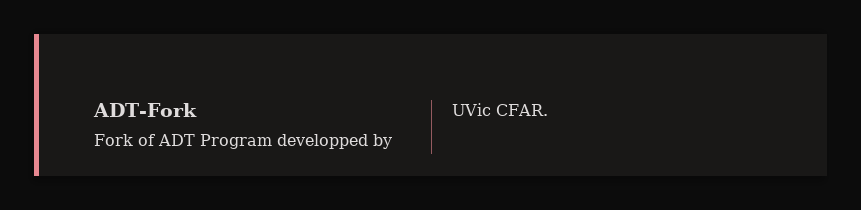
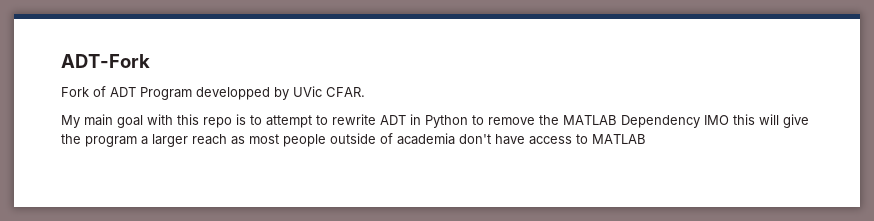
(548, 110) none -> [61,114,809,128] [61,133,646,147] // My main goal with this repo is to attempt to rewrite ADT in Python to remove the MATLAB Dependency IMO this will give the program a larger reach as most people outside of academia don't have access to MATLAB

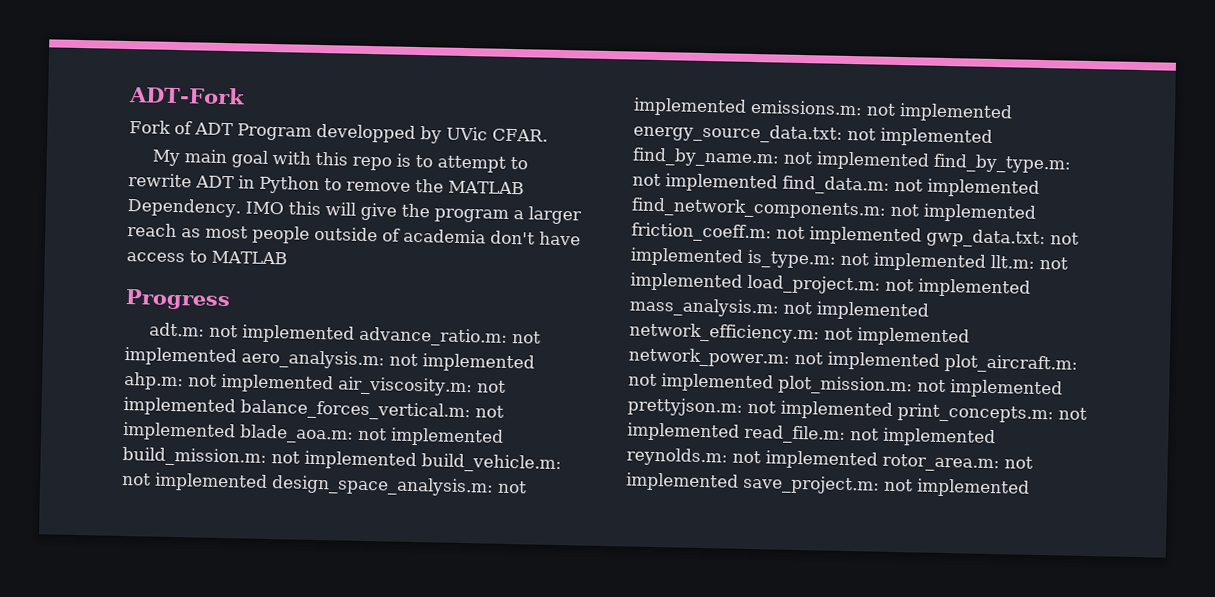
[621,115,700,128] Dependency -> [127,198,241,218] Dependency.
(646, 139) none -> [125,289,231,311] [149,322,542,347] [124,346,535,373] [124,371,506,397] [123,396,504,422] [122,421,504,447] [122,446,562,474] [122,472,527,497] [633,97,1013,123] [633,122,993,147] [632,147,1072,174] [632,173,1040,198] [631,197,1037,223] [631,222,1079,249] [630,247,1068,272] [630,272,1031,298] [629,297,929,321] [629,322,970,347] [628,347,1078,374] [628,373,1063,399] [627,397,1087,424] [627,422,996,448] [626,447,1033,473] [626,472,1030,498] // Progress // adt.m: not implemented advance_ratio.m: not implemented aero_analysis.m: not implemented ahp.m: not implemented air_viscosity.m: not implemented balance_forces_vertical.m: not implemented blade_aoa.m: not implemented build_mission.m: not implemented build_vehicle.m: not implemented design_space_analysis.m: not implemented emissions.m: not implemented energy_source_data.txt: not implemented find_by_name.m: not implemented find_by_type.m: not implemented find_data.m: not implemented find_network_components.m: not implemented friction_coeff.m: not implemented gwp_data.txt: not implemented is_type.m: not implemented llt.m: not implemented load_project.m: not implemented mass_analysis.m: not implemented network_efficiency.m: not implemented network_power.m: not implemented plot_aircraft.m: not implemented plot_mission.m: not implemented prettyjson.m: not implemented print_concepts.m: not implemented read_file.m: not implemented reynolds.m: not implemented rotor_area.m: not implemented save_project.m: not implemented

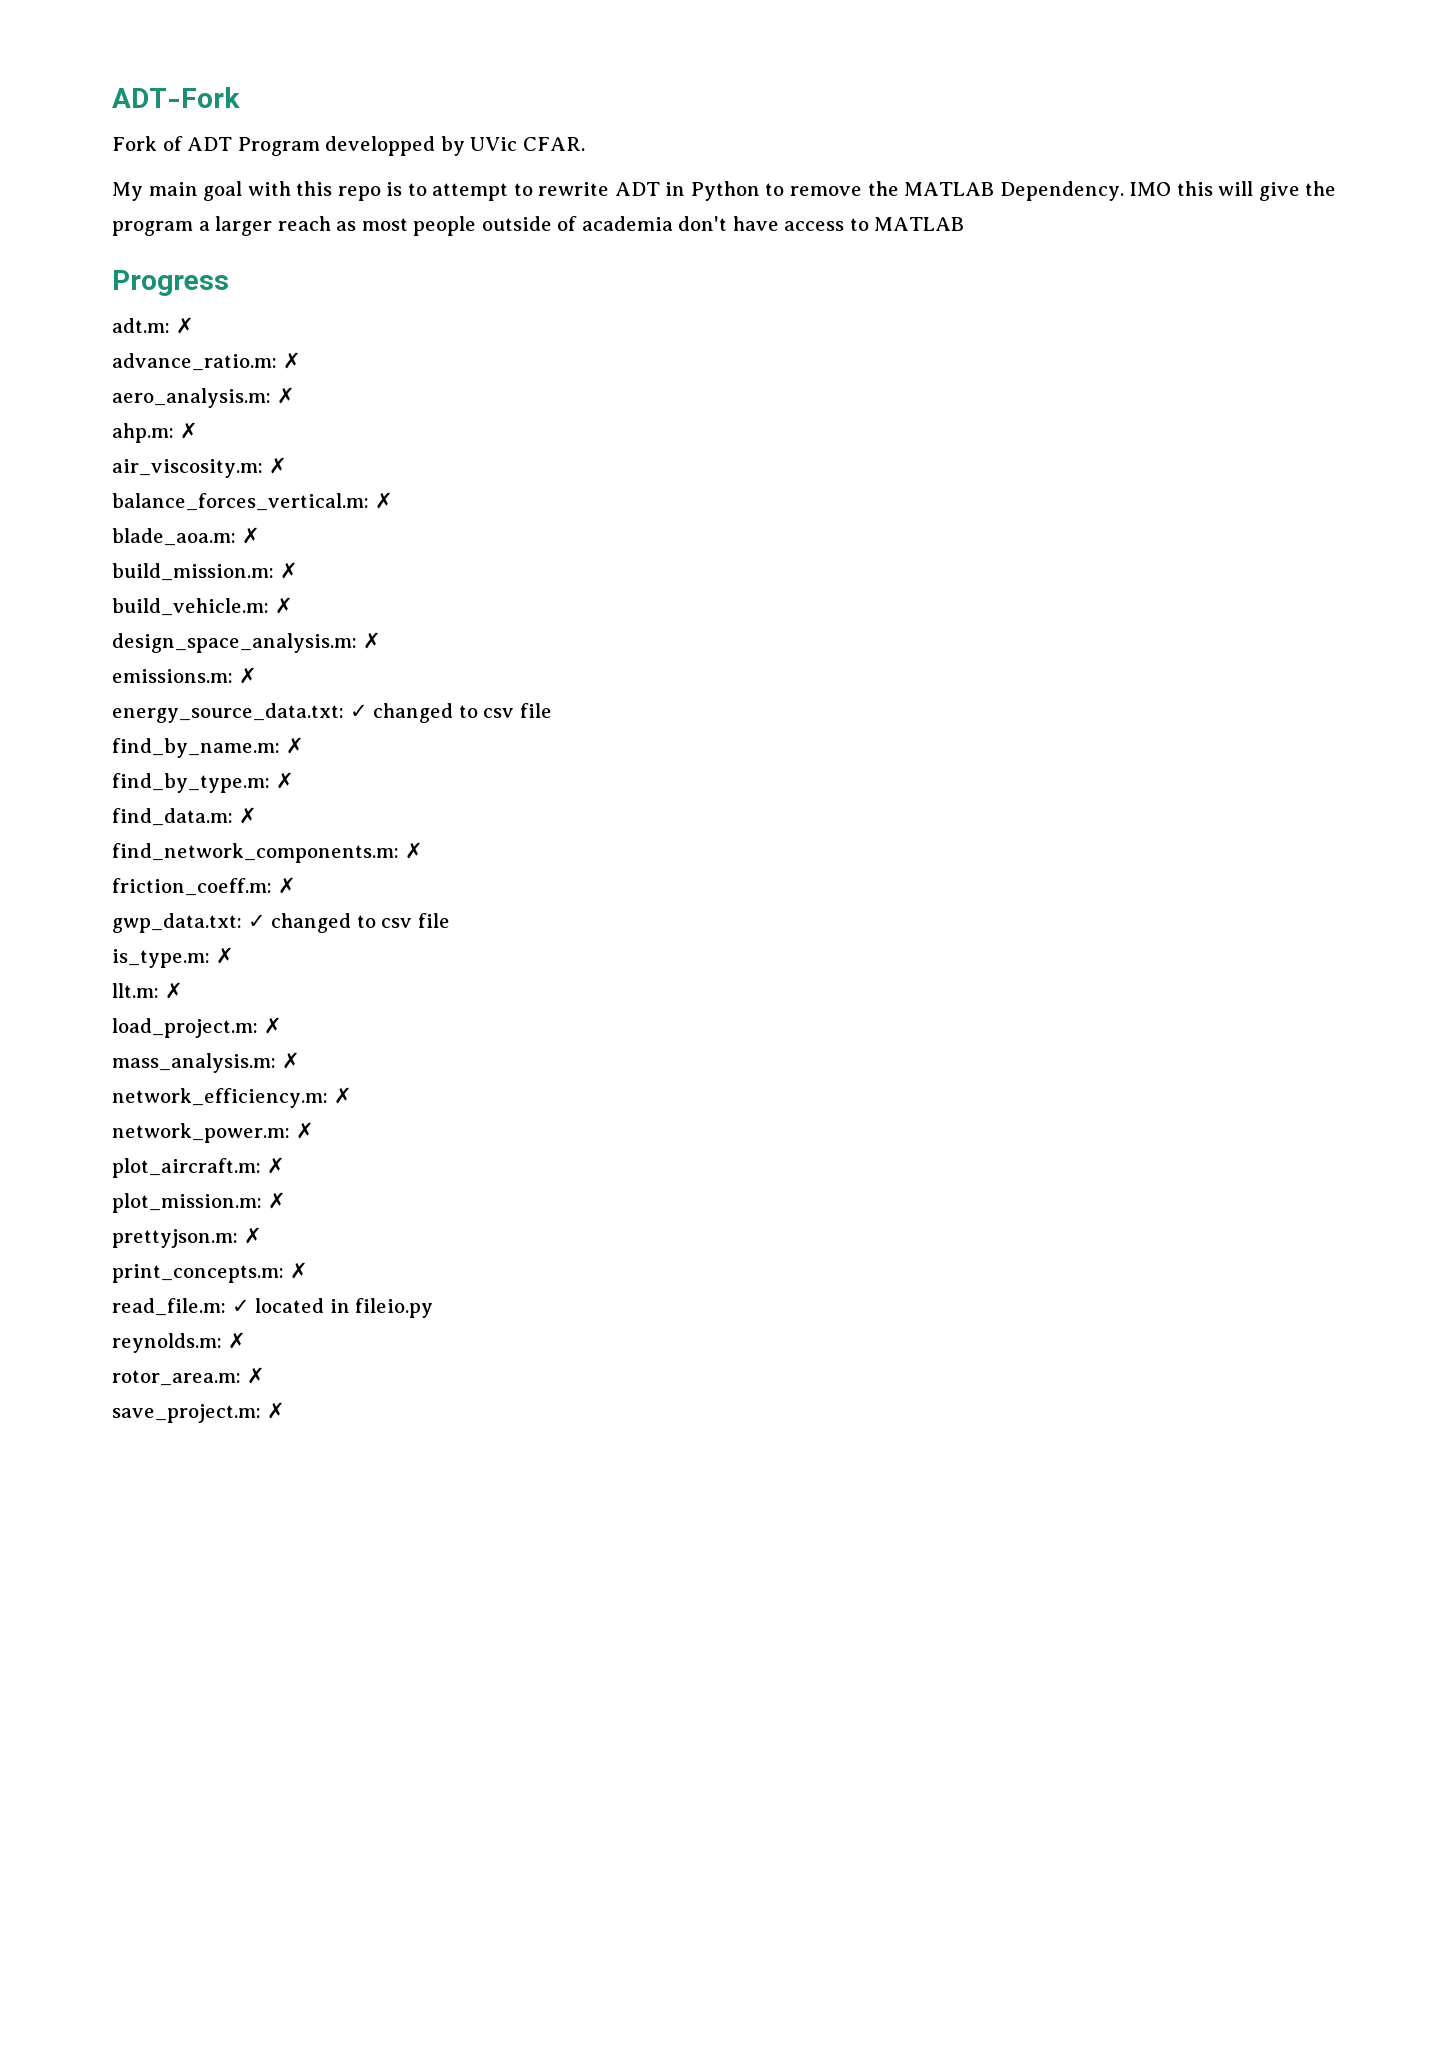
[209,324,542,347] [124,346,535,373] [124,371,506,397] [123,396,504,422] [122,421,504,447] [122,446,562,474] [122,472,527,497] [633,97,1013,123] [633,122,993,147] [632,147,1072,174] [632,173,1040,198] [631,197,1037,223] [631,222,1079,249] [630,247,1068,272] [630,272,1031,298] [629,297,929,321] [629,322,970,347] [628,347,1078,374] [628,373,1063,399] [627,397,1087,424] [627,422,996,448] [626,447,1033,473] [626,472,1030,498] not implemented advance_ratio.m: not implemented aero_analysis.m: not implemented ahp.m: not implemented air_viscosity.m: not implemented balance_forces_vertical.m: not implemented blade_aoa.m: not implemented build_mission.m: not implemented build_vehicle.m: not implemented design_space_analysis.m: not implemented emissions.m: not implemented energy_source_data.txt: not implemented find_by_name.m: not implemented find_by_type.m: not implemented find_data.m: not implemented find_network_components.m: not implemented friction_coeff.m: not implemented gwp_data.txt: not implemented is_type.m: not implemented llt.m: not implemented load_project.m: not implemented mass_analysis.m: not implemented network_efficiency.m: not implemented network_power.m: not implemented plot_aircraft.m: not implemented plot_mission.m: not implemented prettyjson.m: not implemented print_concepts.m: not implemented read_file.m: not implemented reynolds.m: not implemented rotor_area.m: not implemented save_project.m: not implemented -> [175,317,194,334] [112,352,301,371] [112,387,295,408] [112,422,198,443] [112,457,287,478] [112,492,393,511] [112,527,260,546] [112,562,298,581] [112,597,293,616] [112,632,381,653] [112,667,257,684] [112,703,552,723] [112,737,304,758] [112,772,294,793] [112,807,257,826] [112,842,423,863] [112,877,296,896] [112,913,450,933] [112,947,234,968] [112,982,183,999] [112,1017,282,1038] [112,1052,300,1073] [112,1087,352,1108] [112,1122,314,1143] [112,1157,285,1178] [112,1192,286,1213] [112,1227,262,1248] [112,1262,308,1283] [112,1298,434,1318] [112,1332,246,1353] [112,1367,265,1386] [112,1402,285,1423] ✗ // advance_ratio.m: ✗ // aero_analysis.m: ✗ // ahp.m: ✗ // air_viscosity.m: ✗ // balance_forces_vertical.m: ✗ // blade_aoa.m: ✗ // build_mission.m: ✗ // build_vehicle.m: ✗ // design_space_analysis.m: ✗ // emissions.m: ✗ // energy_source_data.txt: ✓ changed to csv file // find_by_name.m: ✗ // find_by_type.m: ✗ // find_data.m: ✗ // find_network_components.m: ✗ // friction_coeff.m: ✗ // gwp_data.txt: ✓ changed to csv file // is_type.m: ✗ // llt.m: ✗ // load_project.m: ✗ // mass_analysis.m: ✗ // network_efficiency.m: ✗ // network_power.m: ✗ // plot_aircraft.m: ✗ // plot_mission.m: ✗ // prettyjson.m: ✗ // print_concepts.m: ✗ // read_file.m: ✓ located in fileio.py // reynolds.m: ✗ // rotor_area.m: ✗ // save_project.m: ✗

